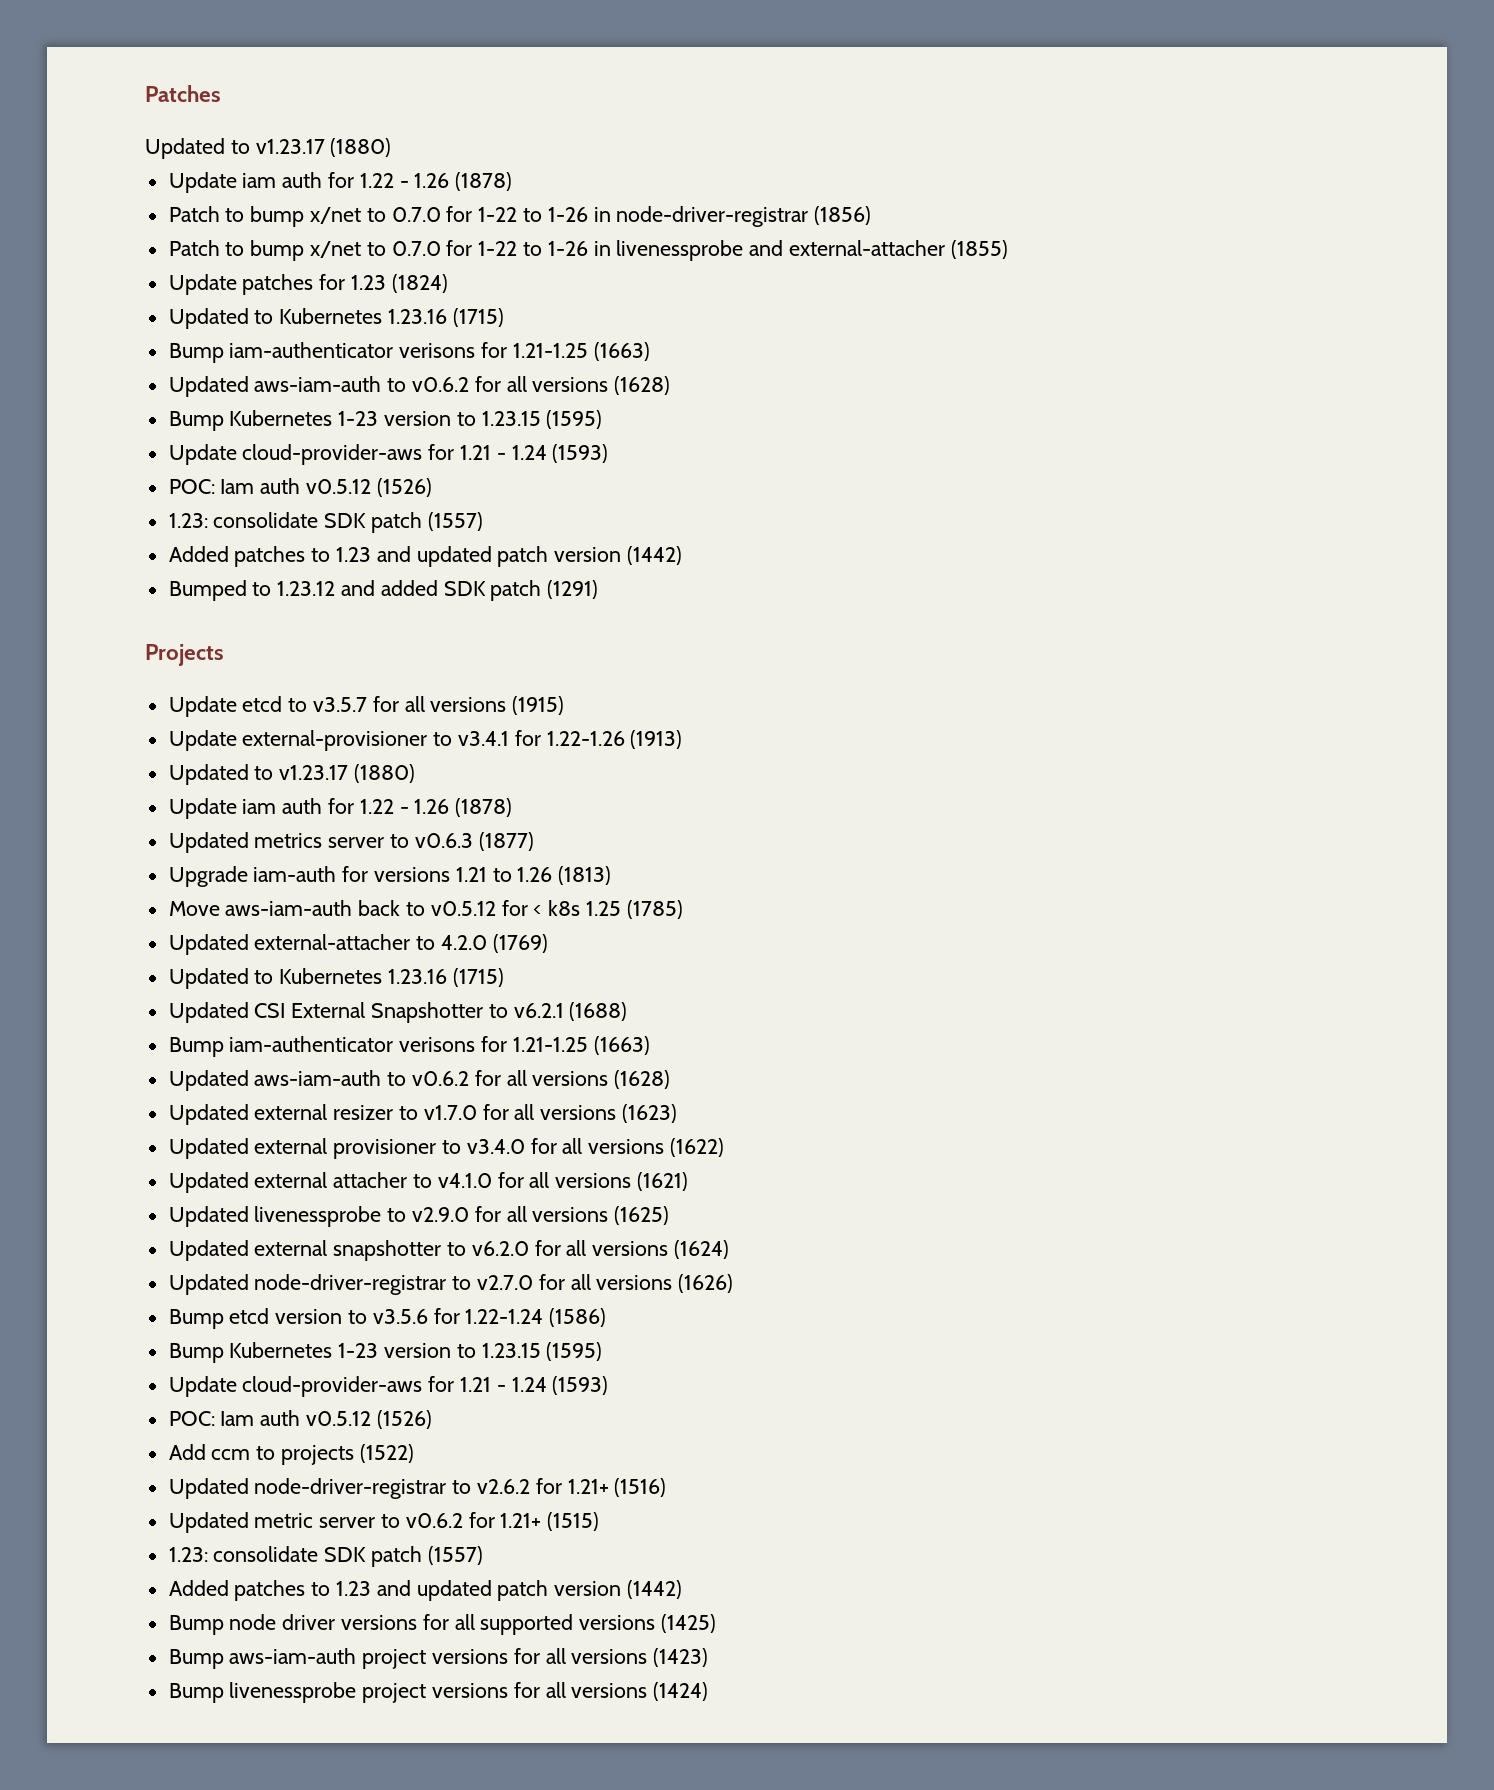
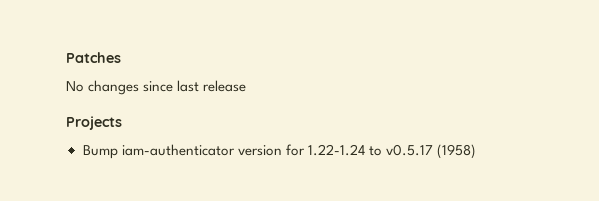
[145,138,392,159] [168,172,513,193] [168,206,872,227] [168,240,1008,261] [168,274,448,295] [168,308,504,329] [168,342,650,363] [168,376,671,397] [168,410,603,431] [168,444,609,465] [168,478,432,497] [168,512,483,533] [168,546,683,567] [168,580,599,601] [145,644,224,666] [168,696,565,717] [168,730,683,751] [168,764,416,785] [168,798,513,819] [168,832,534,853] [168,866,612,887] [168,900,683,919] [168,934,548,955] [168,968,504,989] [168,1002,628,1023] [168,1036,650,1057] [168,1070,671,1091] [168,1104,678,1125] [168,1138,725,1159] [168,1172,689,1193] [168,1206,670,1227] [168,1240,730,1261] [168,1274,734,1295] [168,1308,607,1329] [168,1342,603,1363] [168,1376,609,1397] [168,1410,432,1429] [168,1444,414,1465] [168,1478,667,1499] [168,1512,600,1533] [168,1546,483,1567] [168,1580,683,1601] [168,1614,717,1635] [168,1648,709,1669] [168,1682,709,1703] Updated to v1.23.17 (1880) // Update iam auth for 1.22 - 1.26 (1878) // Patch to bump x/net to 0.7.0 for 1-22 to 1-26 in node-driver-registrar (1856) // Patch to bump x/net to 0.7.0 for 1-22 to 1-26 in livenessprobe and external-attacher (1855) // Update patches for 1.23 (1824) // Updated to Kubernetes 1.23.16 (1715) // Bump iam-authenticator verisons for 1.21-1.25 (1663) // Updated aws-iam-auth to v0.6.2 for all versions (1628) // Bump Kubernetes 1-23 version to 1.23.15 (1595) // Update cloud-provider-aws for 1.21 - 1.24 (1593) // POC: Iam auth v0.5.12 (1526) // 1.23: consolidate SDK patch (1557) // Added patches to 1.23 and updated patch version (1442) // Bumped to 1.23.12 and added SDK patch (1291) // Projects // Update etcd to v3.5.7 for all versions (1915) // Update external-provisioner to v3.4.1 for 1.22-1.26 (1913) // Updated to v1.23.17 (1880) // Update iam auth for 1.22 - 1.26 (1878) // Updated metrics server to v0.6.3 (1877) // Upgrade iam-auth for versions 1.21 to 1.26 (1813) // Move aws-iam-auth back to v0.5.12 for < k8s 1.25 (1785) // Updated external-attacher to 4.2.0 (1769) // Updated to Kubernetes 1.23.16 (1715) // Updated CSI External Snapshotter to v6.2.1 (1688) // Bump iam-authenticator verisons for 1.21-1.25 (1663) // Updated aws-iam-auth to v0.6.2 for all versions (1628) // Updated external resizer to v1.7.0 for all versions (1623) // Updated external provisioner to v3.4.0 for all versions (1622) // Updated external attacher to v4.1.0 for all versions (1621) // Updated livenessprobe to v2.9.0 for all versions (1625) // Updated external snapshotter to v6.2.0 for all versions (1624) // Updated node-driver-registrar to v2.7.0 for all versions (1626) // Bump etcd version to v3.5.6 for 1.22-1.24 (1586) // Bump Kubernetes 1-23 version to 1.23.15 (1595) // Update cloud-provider-aws for 1.21 - 1.24 (1593) // POC: Iam auth v0.5.12 (1526) // Add ccm to projects (1522) // Updated node-driver-registrar to v2.6.2 for 1.21+ (1516) // Updated metric server to v0.6.2 for 1.21+ (1515) // 1.23: consolidate SDK patch (1557) // Added patches to 1.23 and updated patch version (1442) // Bump node driver versions for all supported versions (1425) // Bump aws-iam-auth project versions for all versions (1423) // Bump livenessprobe project versions for all versions (1424) -> [66,80,247,95] [66,116,122,130] [82,144,476,159] No changes since last release // Projects // Bump iam-authenticator version for 1.22-1.24 to v0.5.17 (1958)

